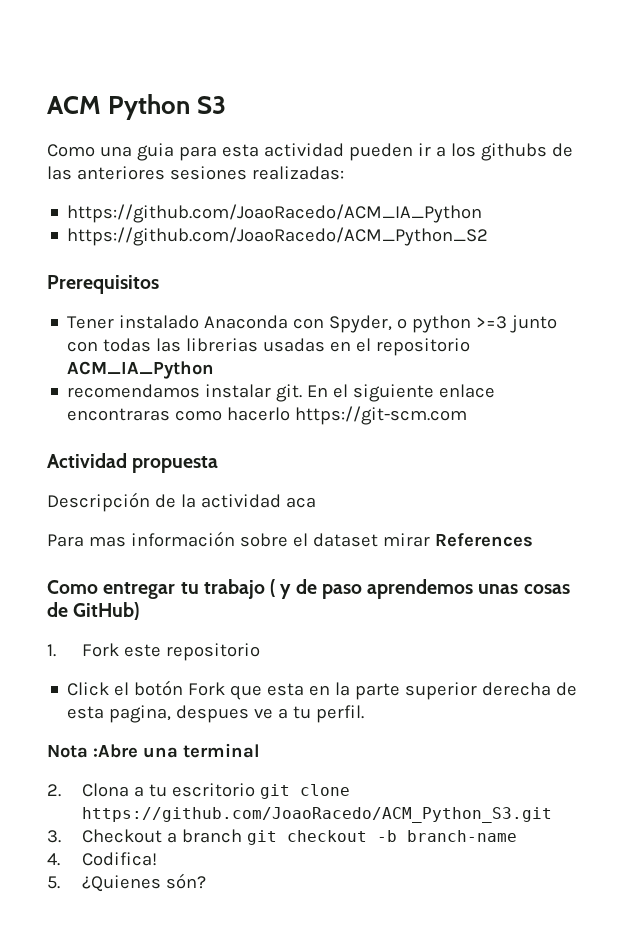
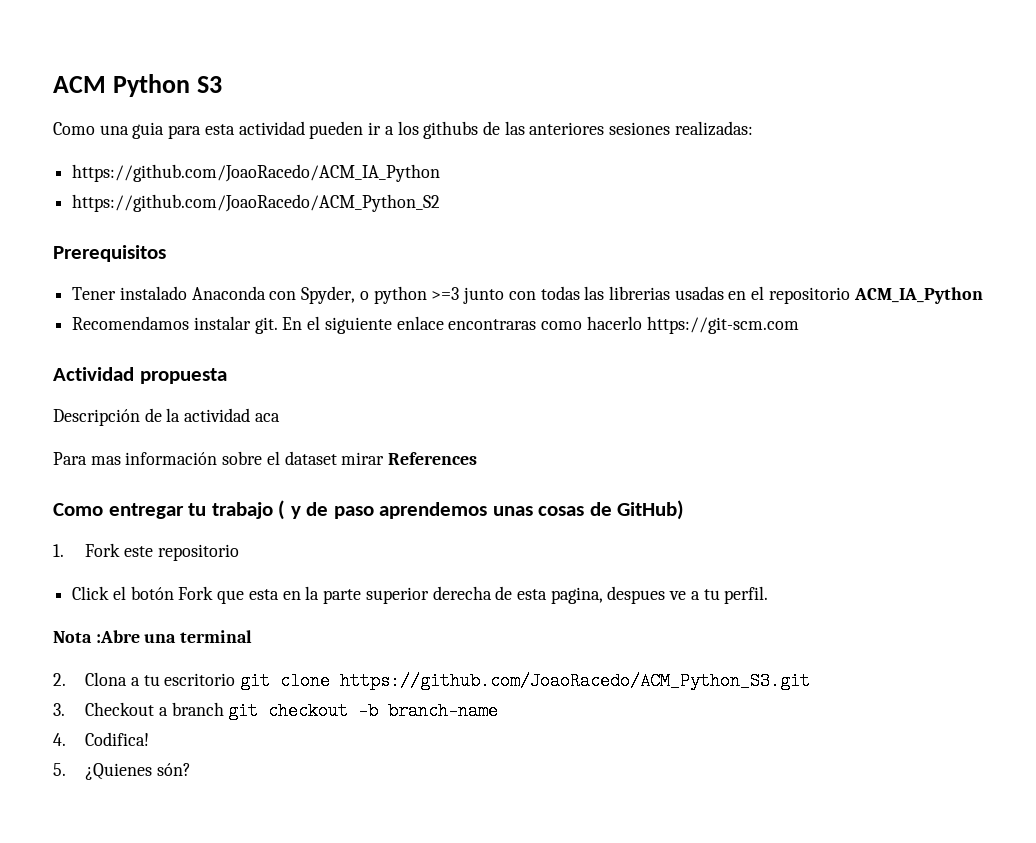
[67,384,201,398] recomendamos -> [72,316,190,330] Recomendamos

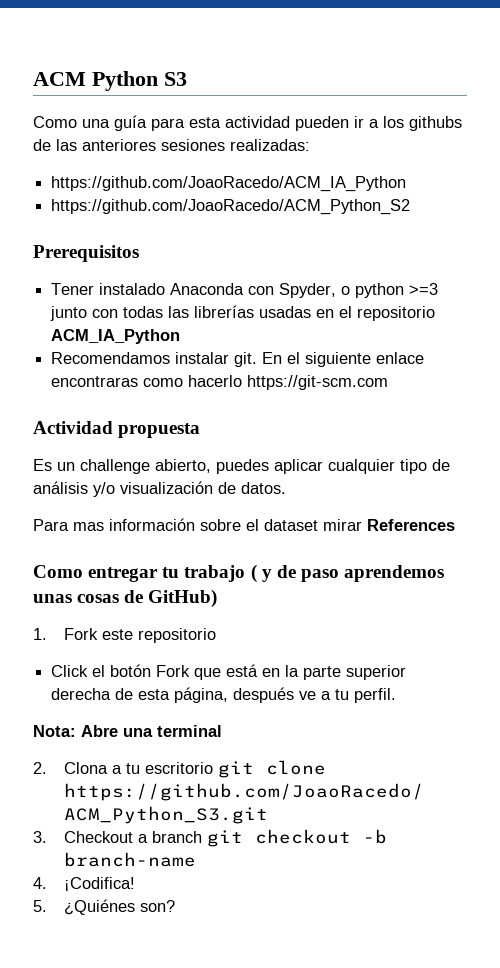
[132,122,165,139] guia -> [114,115,147,131] guía
[608,286,670,300] librerias -> [194,305,255,318] librerías
[53,408,280,426] Descripción de la actividad aca -> [33,459,450,474] [33,481,286,497] Es un challenge abierto, puedes aplicar cualquier tipo de análisis y/o visualización de datos.
[248,589,279,600] esta -> [226,664,259,677] está
[550,586,666,604] pagina, despues -> [174,687,295,703] página, después
[53,630,140,643] Nota :Abre -> [33,725,118,737] Nota: Abre
[85,732,150,746] Codifica! -> [64,877,136,891] ¡Codifica!
[85,763,191,780] ¿Quienes són? -> [64,899,176,915] ¿Quiénes son?

